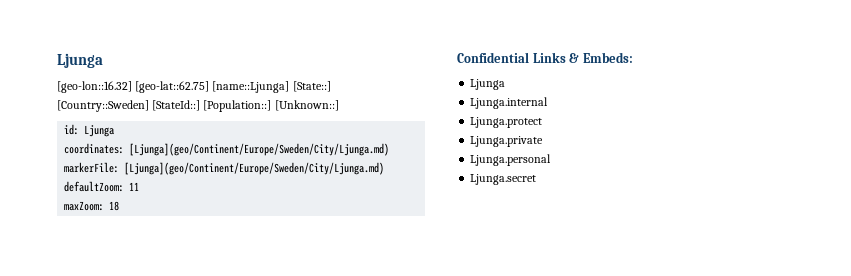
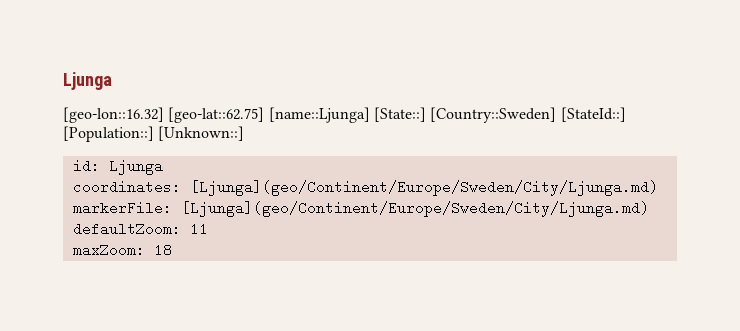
[457,52,633,63] [470,79,506,90] [470,97,549,109] [470,117,543,128] [470,136,544,147] [470,154,552,166] [470,174,537,185] // Confidential Links & Embeds: // Ljunga // Ljunga.internal // Ljunga.protect // Ljunga.private // Ljunga.personal // Ljunga.secret -> (172, 250) none

